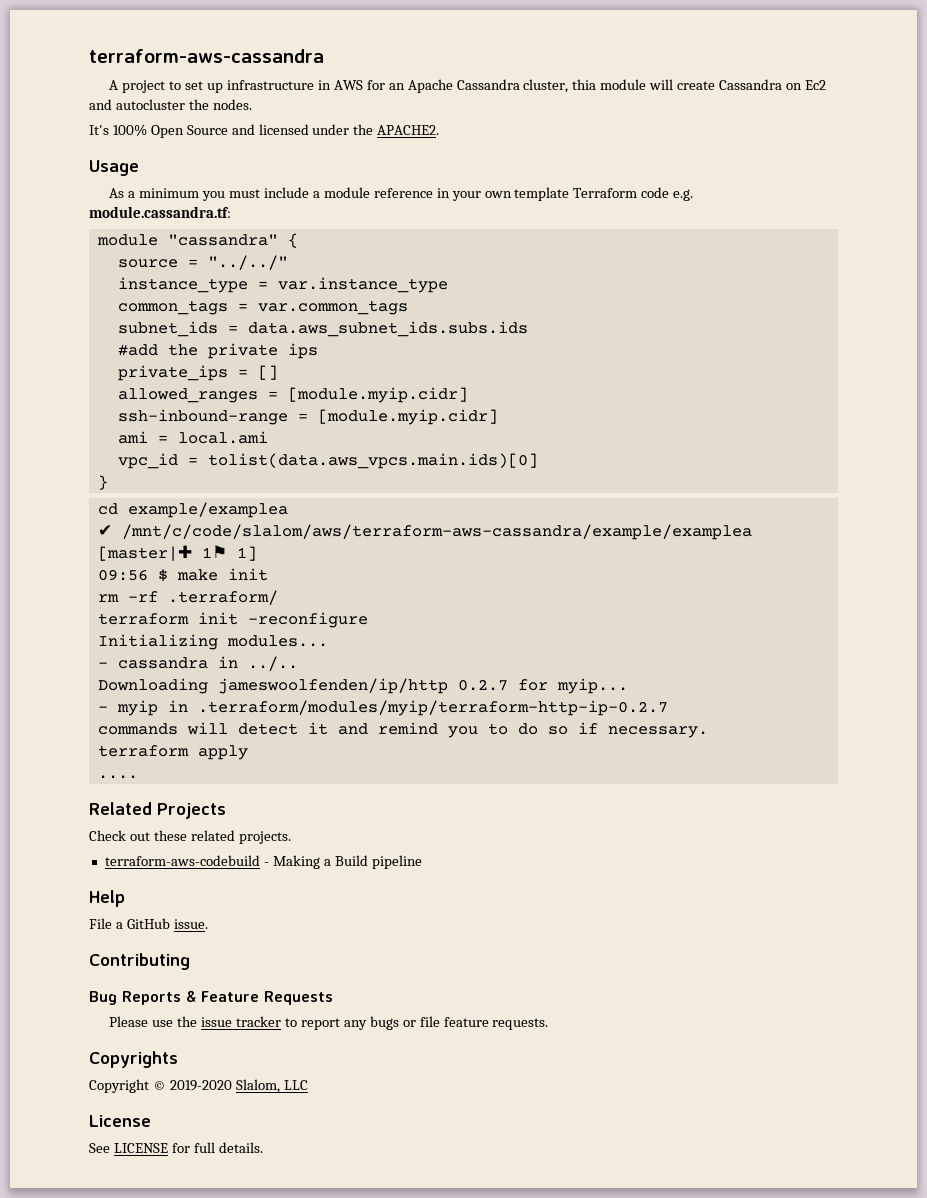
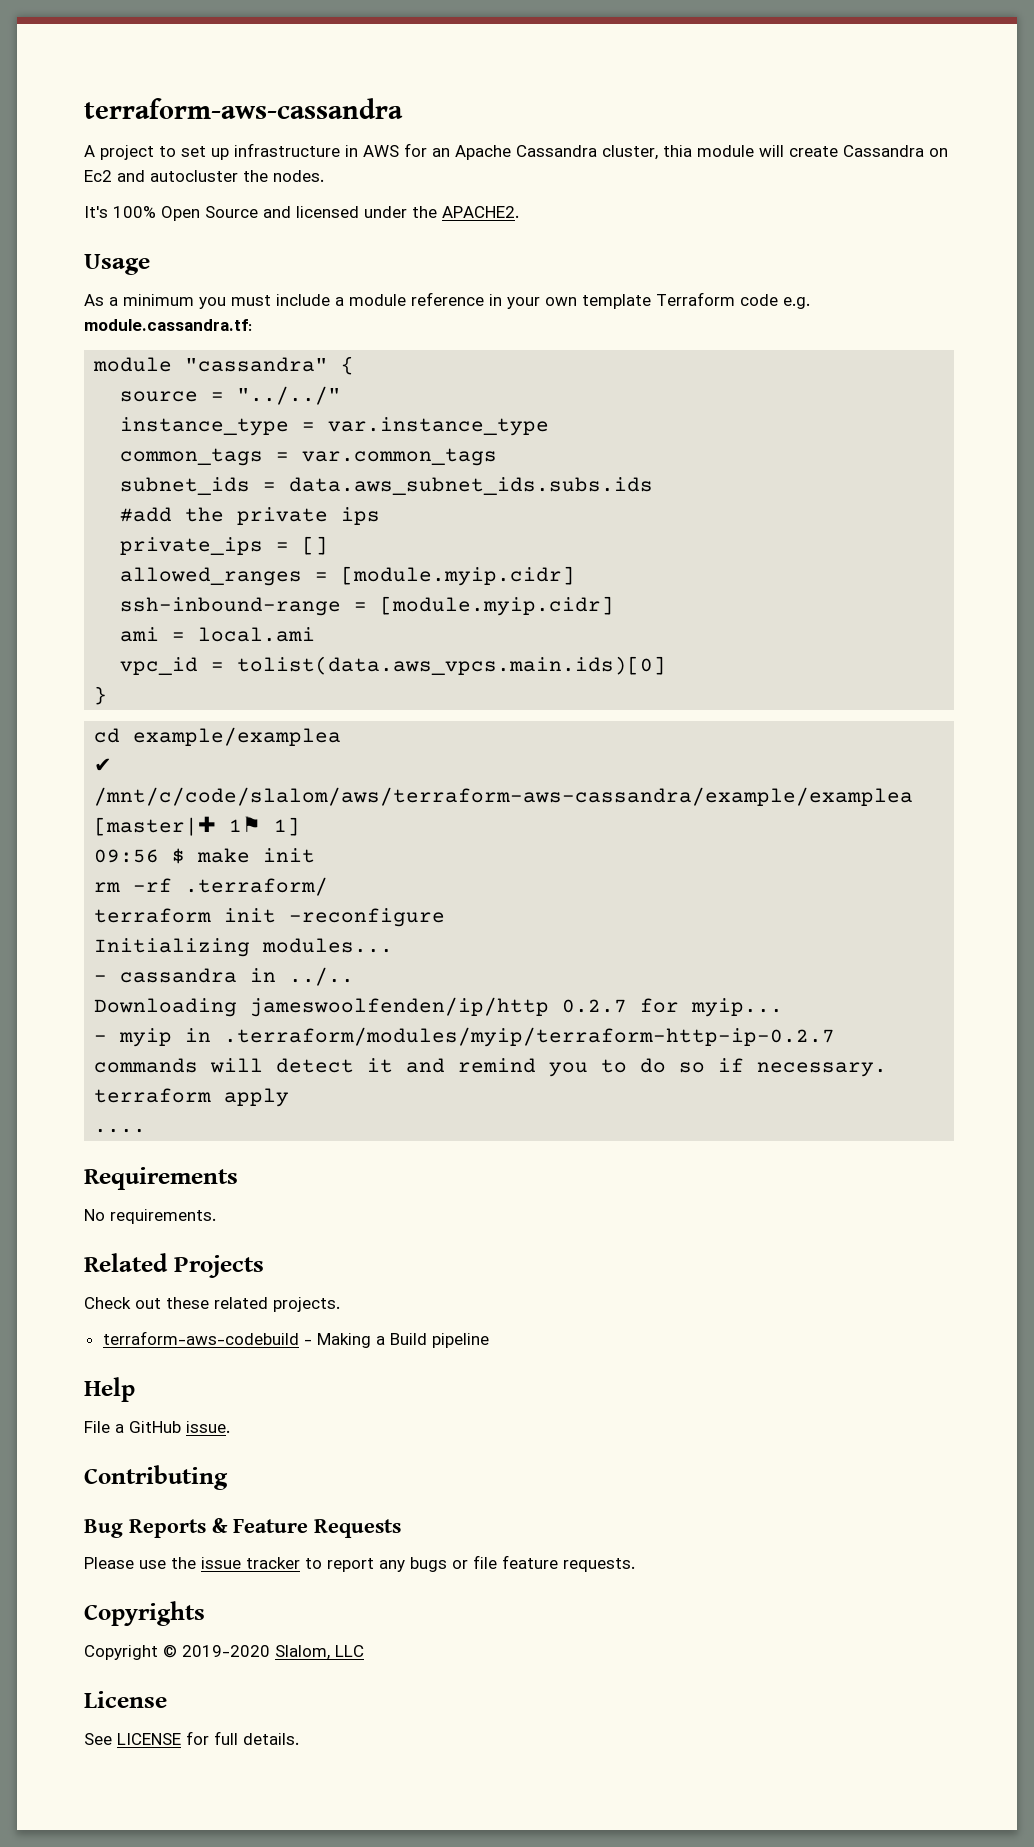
(138, 777) none -> [84,1167,238,1190] [84,1209,216,1224] // Requirements // No requirements.

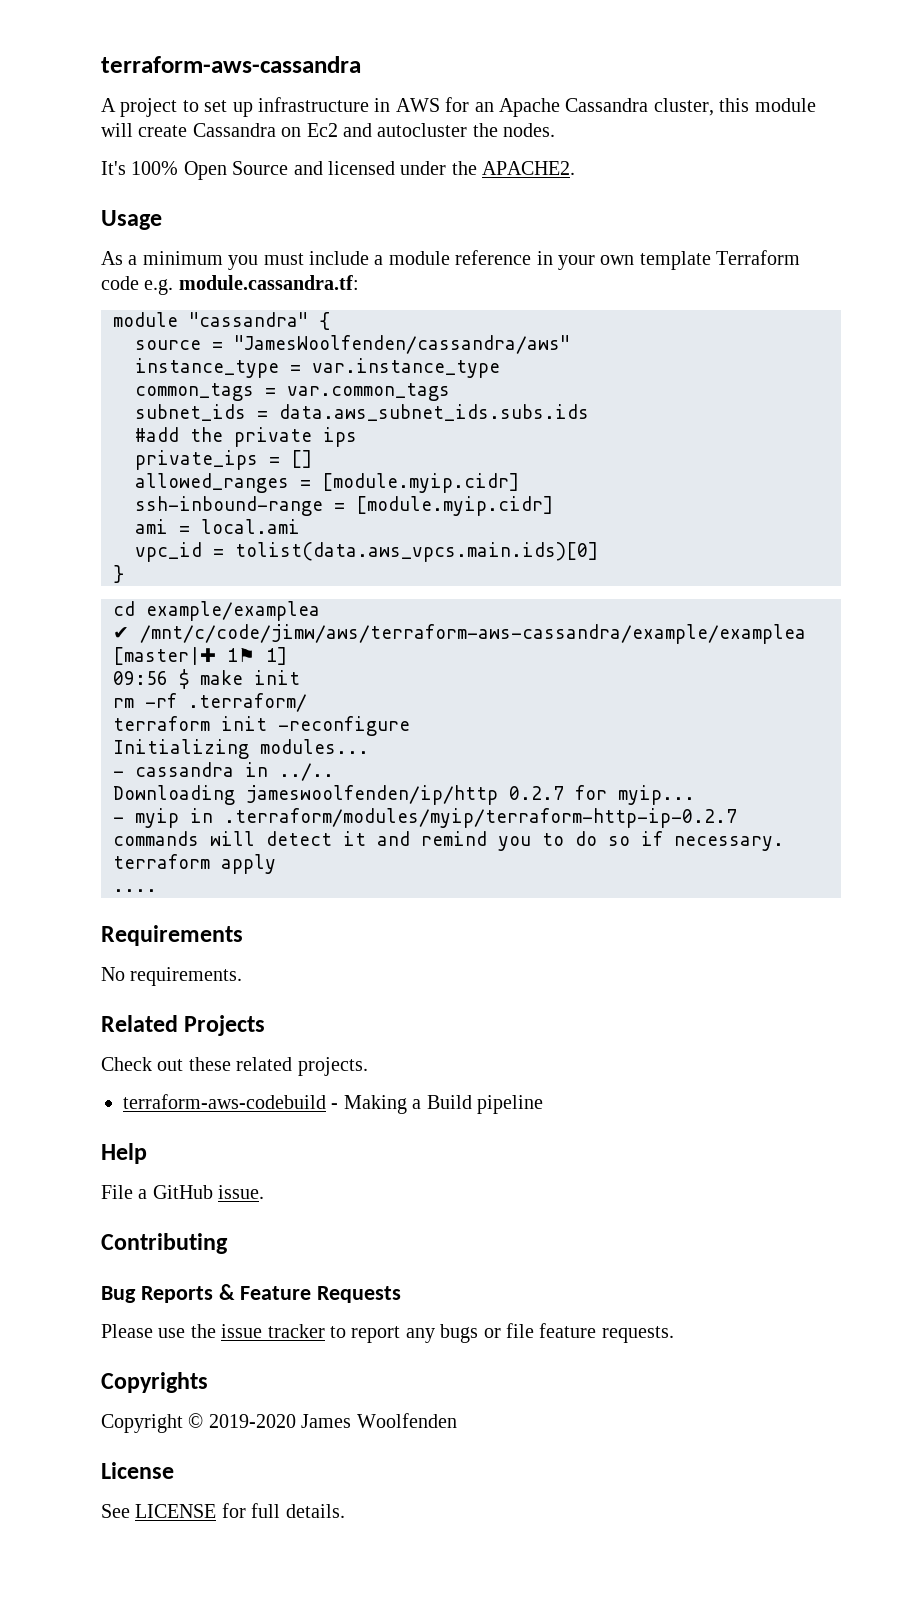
[663,145,692,157] thia -> [719,98,750,112] this
[237,386,342,405] "../../" -> [234,335,570,354] "JamesWoolfenden/cassandra/aws"
[94,787,914,806] /mnt/c/code/slalom/aws/terraform-aws-cassandra/example/examplea -> [140,624,806,644] /mnt/c/code/jimw/aws/terraform-aws-cassandra/example/examplea
[275,1645,364,1660] Slalom, LLC -> [301,1413,457,1428] James Woolfenden

